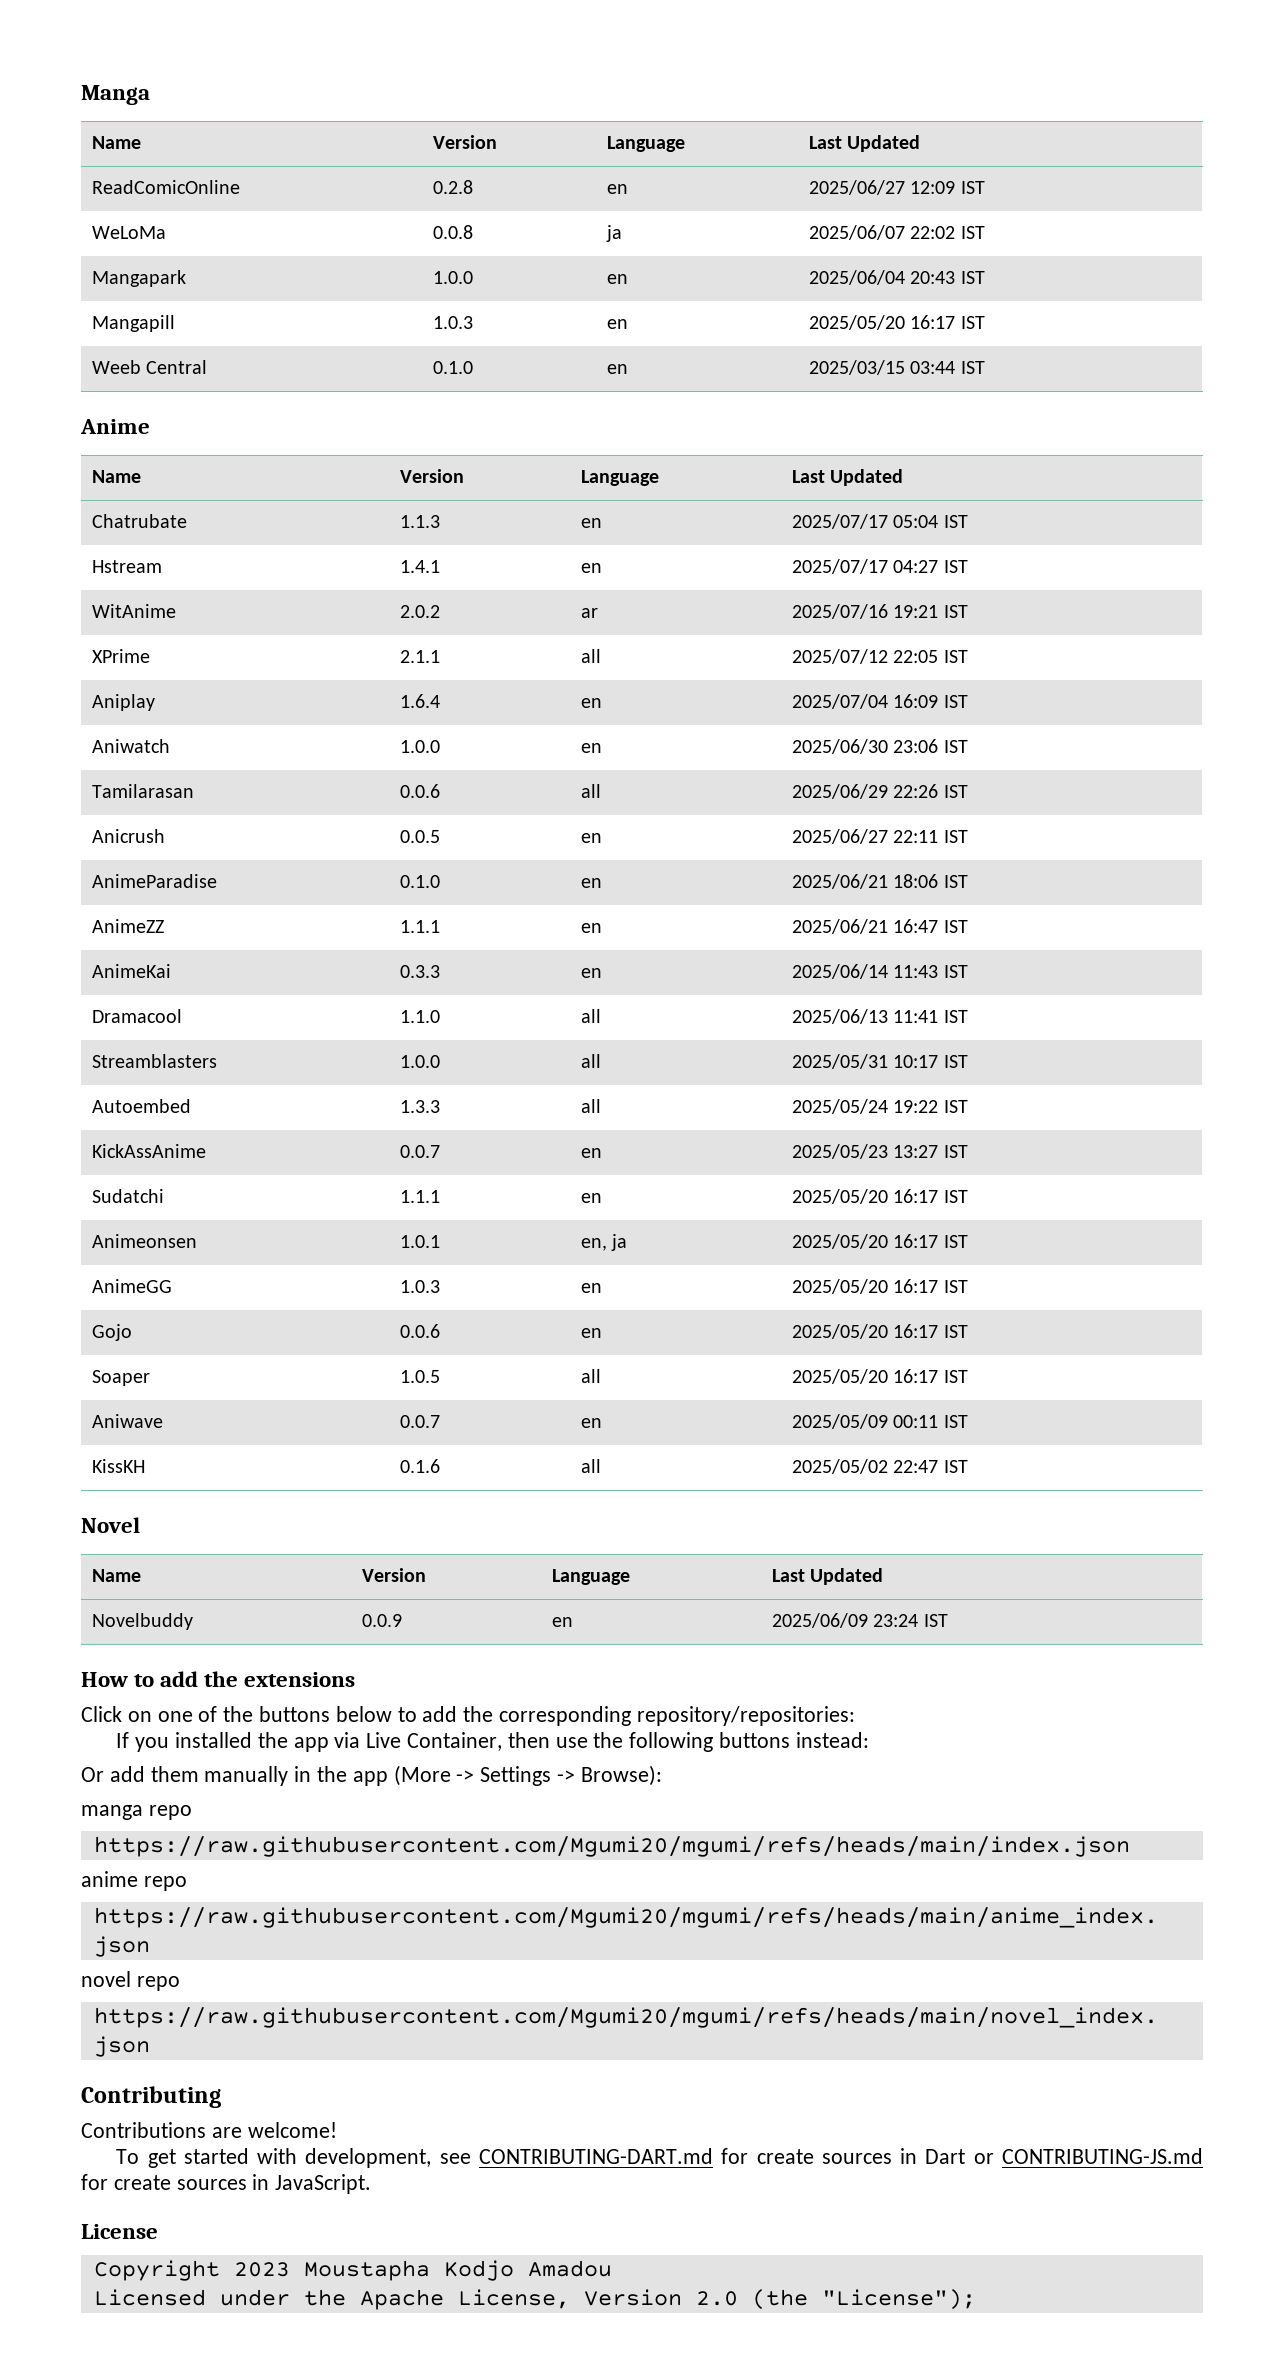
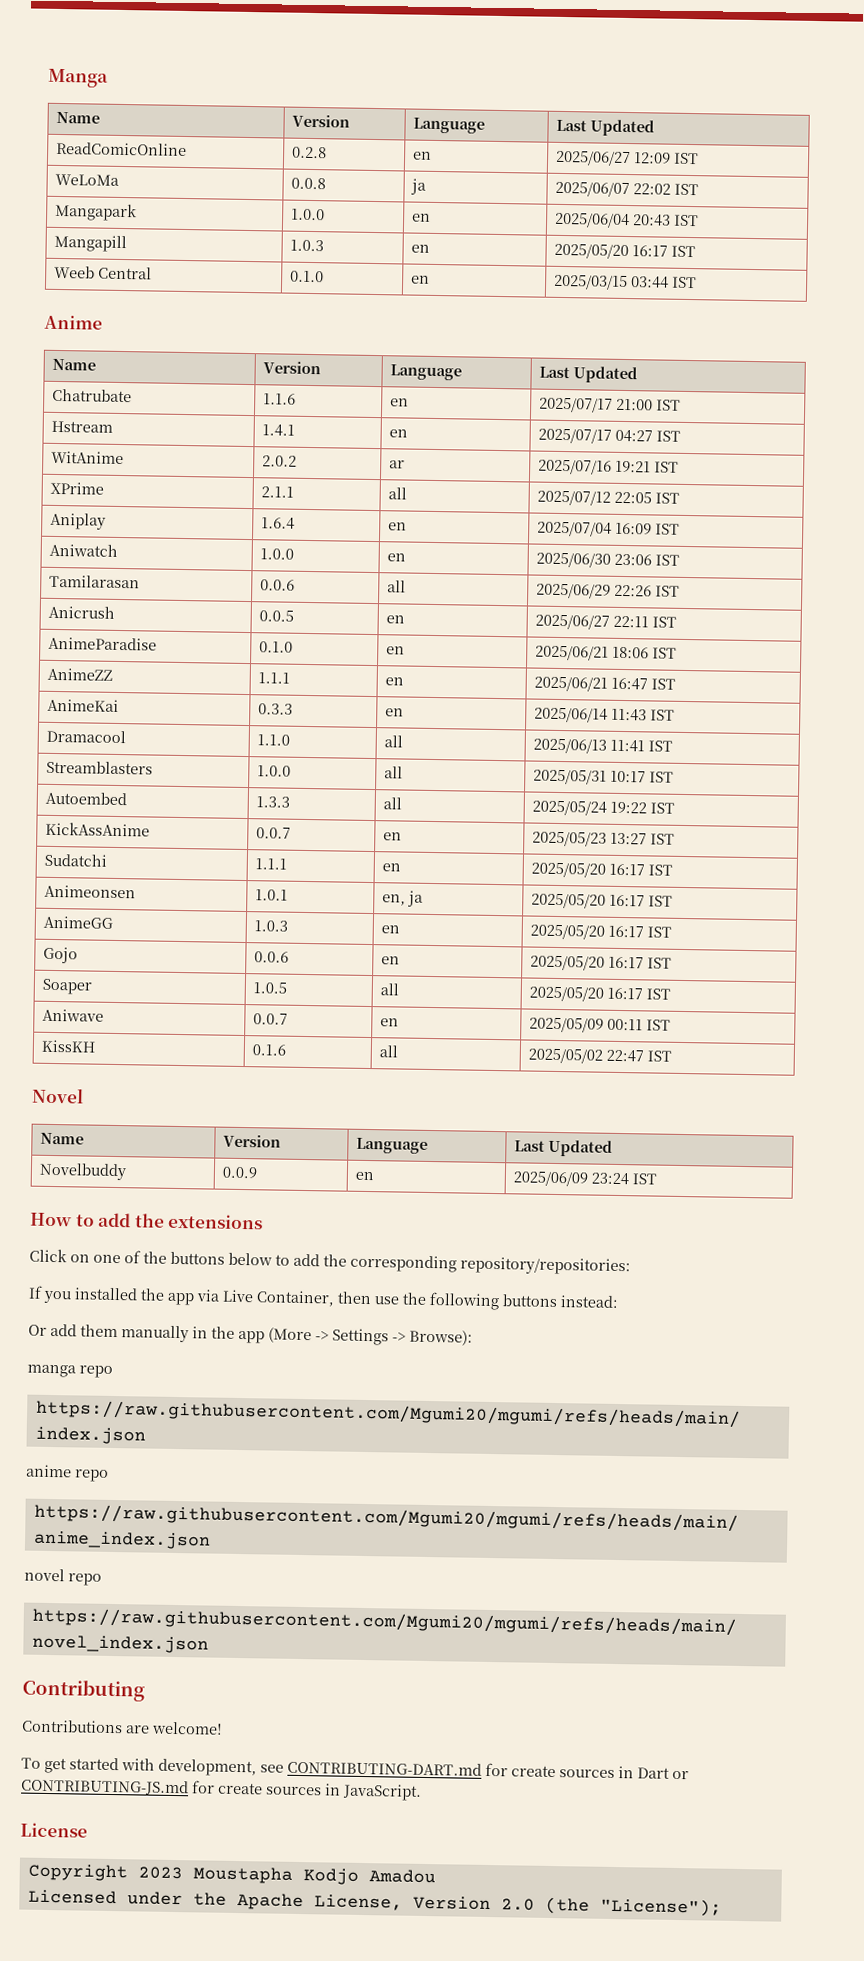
[400,515,441,528] [581,518,603,528] [792,514,939,529] 1.1.3 | en | 2025/07/17 05:04 -> [263,393,297,405] [390,398,410,407] [539,397,654,413] 1.1.6 | en | 2025/07/17 21:00

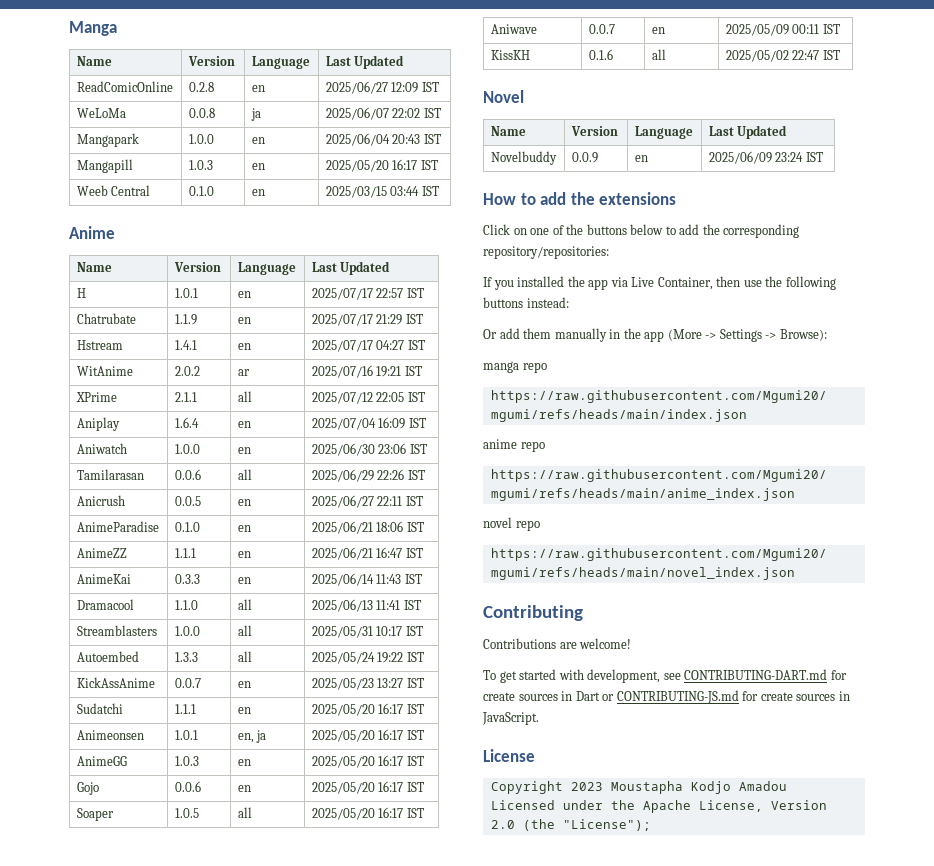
[52,388,133,403] [263,393,297,405] [390,398,410,407] [539,397,654,413] Chatrubate | 1.1.6 | en | 2025/07/17 21:00 -> [76,288,86,298] [174,288,198,298] [237,291,251,298] [311,288,424,300] [76,313,136,324] [174,314,197,325] [237,317,251,324] [311,314,403,326] H | 1.0.1 | en | 2025/07/17 22:57 IST // Chatrubate | 1.1.9 | en | 2025/07/17 21:29

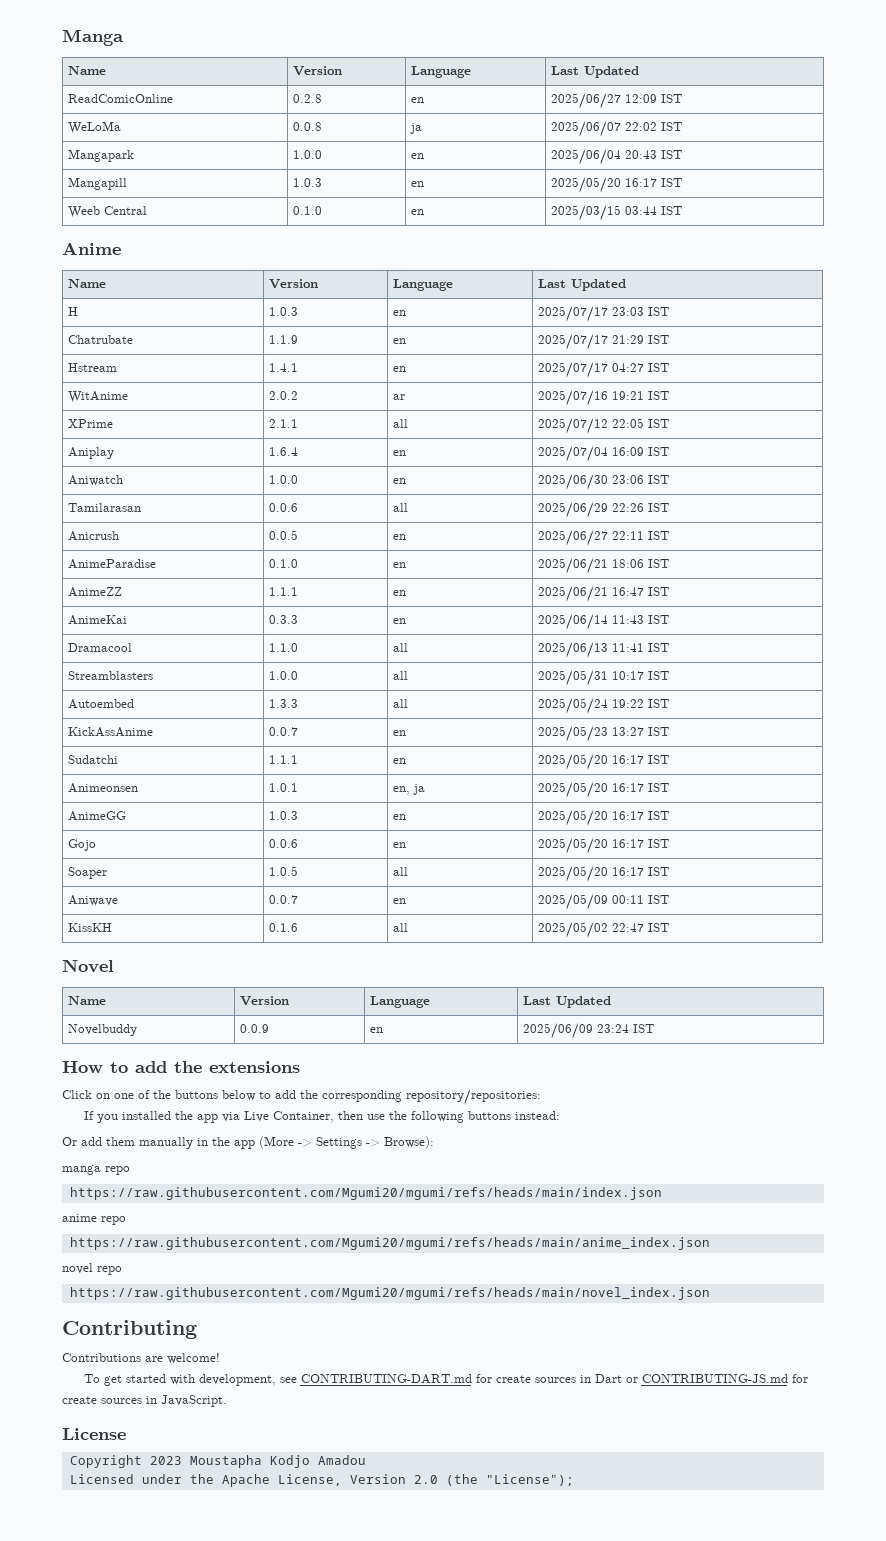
[174,288,198,298] [237,291,251,298] [311,288,404,300] 1.0.1 | en | 2025/07/17 22:57 -> [268,307,298,316] [392,310,406,316] [537,306,644,322] 1.0.3 | en | 2025/07/17 23:03

